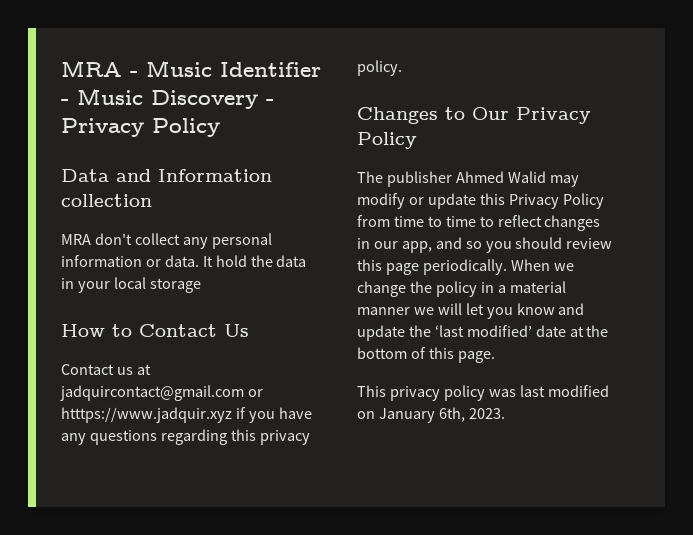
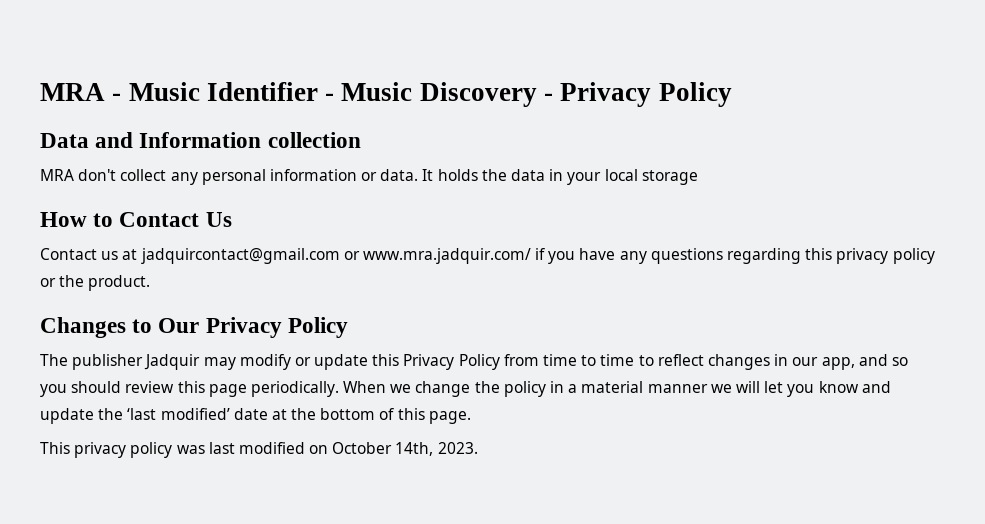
[215,255,247,267] hold -> [437,169,478,181] holds
[61,407,232,423] htttps://www.jadquir.xyz -> [362,248,531,264] www.mra.jadquir.com/
[357,60,402,76] policy. -> [892,248,935,264] [40,275,151,291] policy or the product.
[455,171,546,183] Ahmed Walid -> [144,354,201,370] Jadquir
[378,407,465,423] January 6th, -> [332,442,434,456] October 14th,

